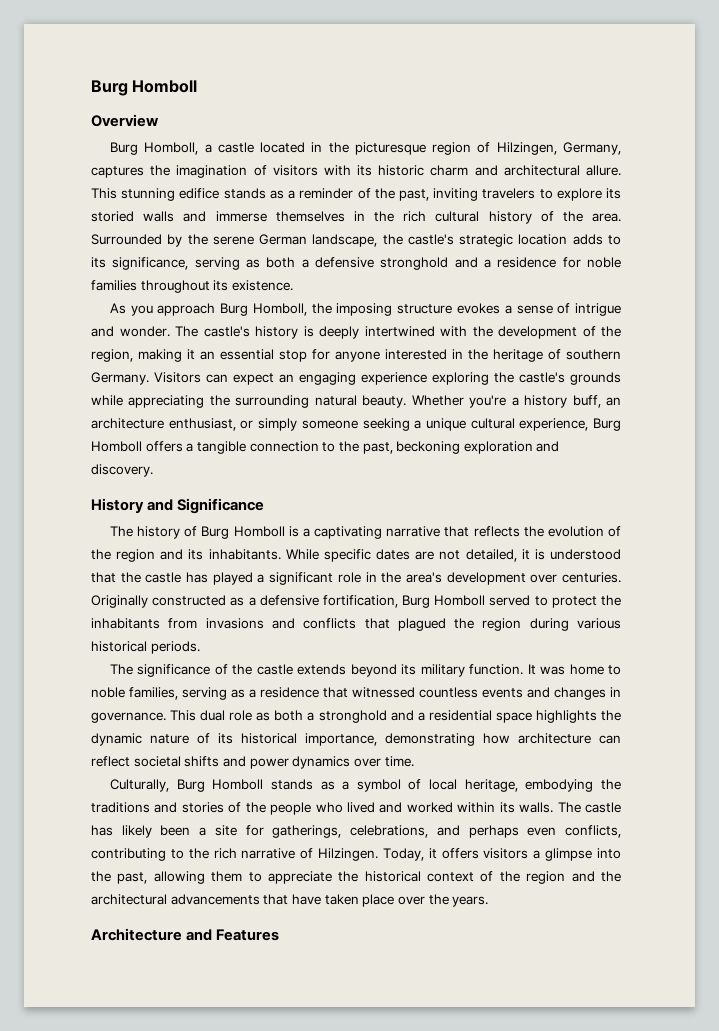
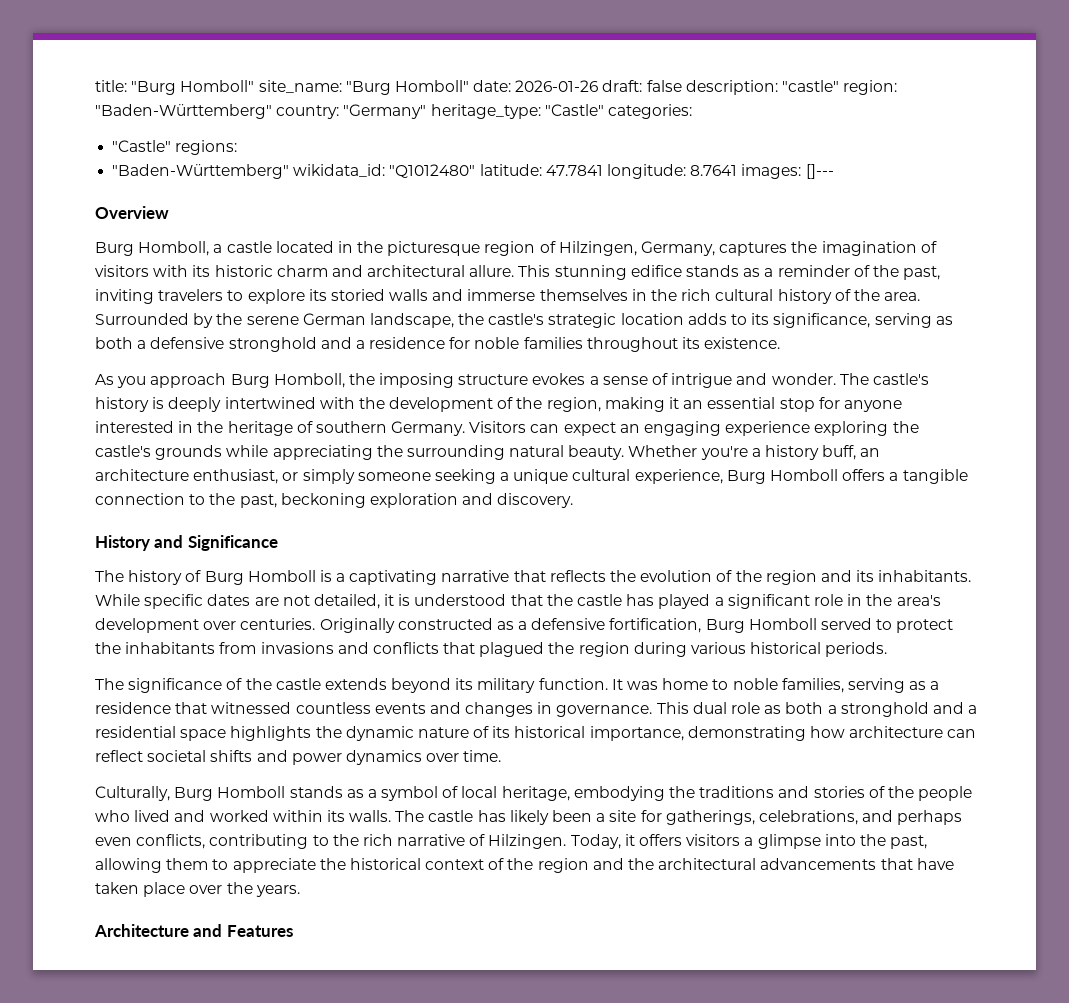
[91,80,198,96] Burg Homboll -> [95,80,898,95] [95,104,692,119] [112,140,238,155] [112,164,834,179] title: "Burg Homboll" site_name: "Burg Homboll" date: 2026-01-26 draft: false description: "castle" region: "Baden-Württemberg" country: "Germany" heritage_type: "Castle" categories: // "Castle" regions: // "Baden-Württemberg" wikidata_id: "Q1012480" latitude: 47.7841 longitude: 8.7641 images: []---

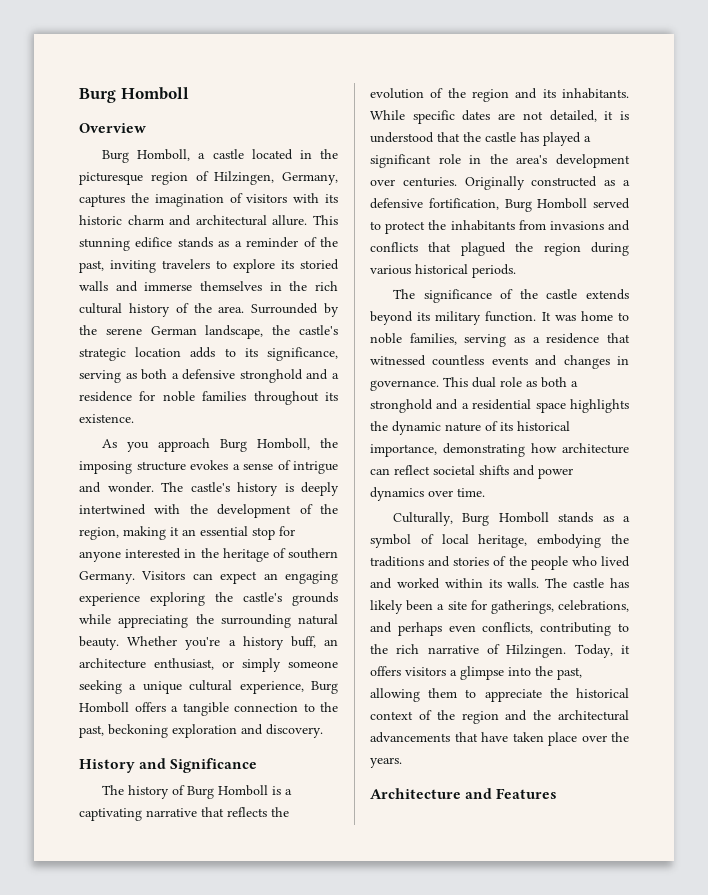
[95,80,898,95] [95,104,692,119] [112,140,238,155] [112,164,834,179] title: "Burg Homboll" site_name: "Burg Homboll" date: 2026-01-26 draft: false description: "castle" region: "Baden-Württemberg" country: "Germany" heritage_type: "Castle" categories: // "Castle" regions: // "Baden-Württemberg" wikidata_id: "Q1012480" latitude: 47.7841 longitude: 8.7641 images: []--- -> [79,87,189,103] Burg Homboll

